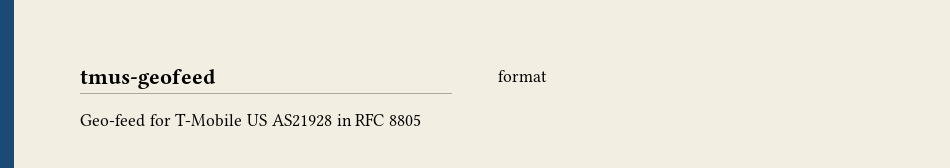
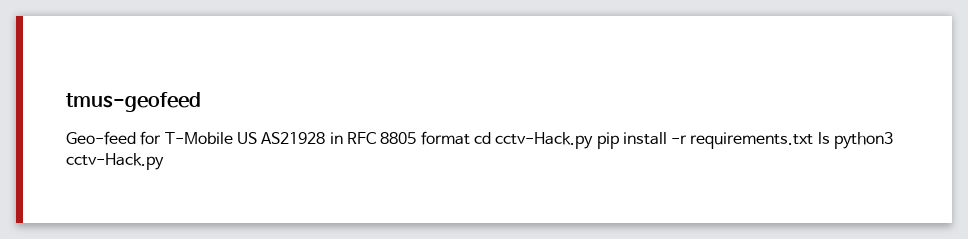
(547, 76) none -> [473,132,894,149] [66,153,164,170] cd cctv-Hack.py pip install -r requirements.txt ls python3 cctv-Hack.py

